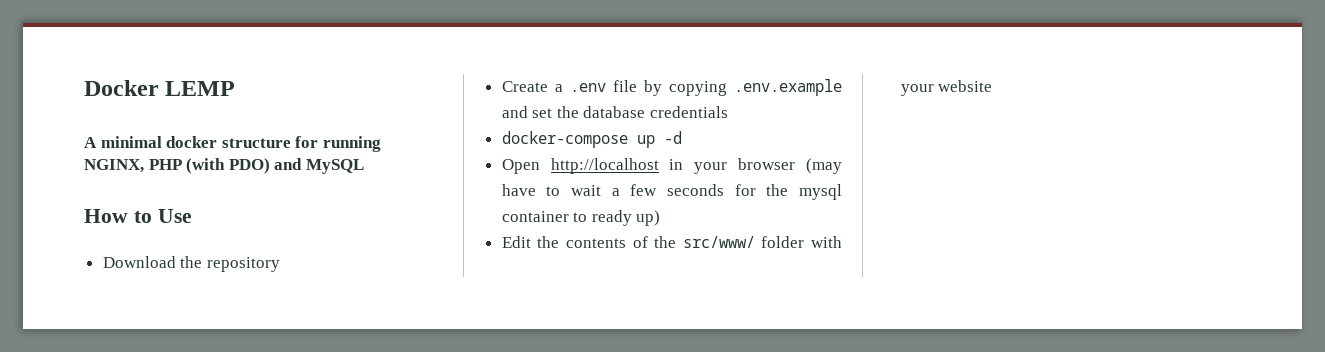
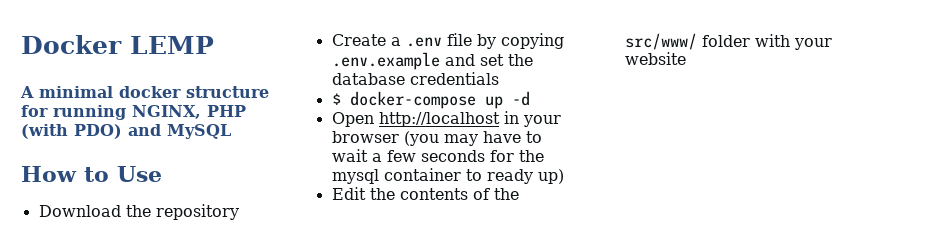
(729, 112) none -> [331,93,341,105] $
[806,158,842,174] (may -> [403,131,478,146] (you may

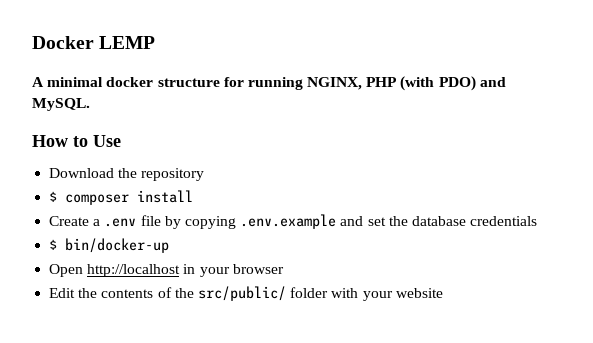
[167,124,231,139] MySQL -> [32,98,90,111] MySQL.
(239, 212) none -> [49,190,194,205] // $ composer install
[349,91,530,109] docker-compose up -d -> [65,238,170,253] bin/docker-up
[403,131,542,146] [331,149,544,162] [331,168,564,184] (you may have to wait a few seconds for the mysql container to ready up) -> (284, 269) none
[624,33,697,50] src/www/ -> [197,286,286,301] src/public/

